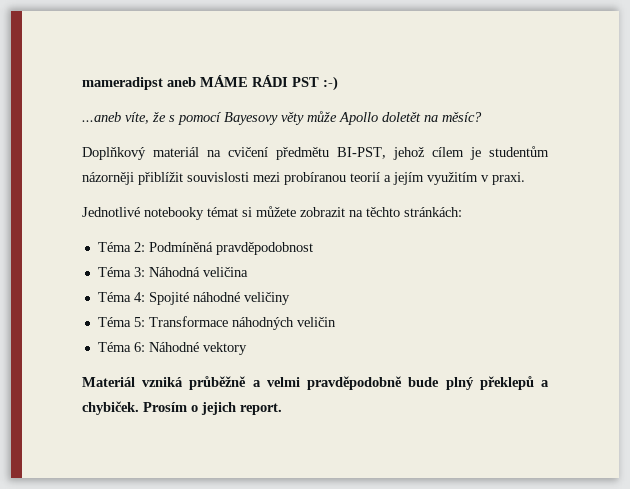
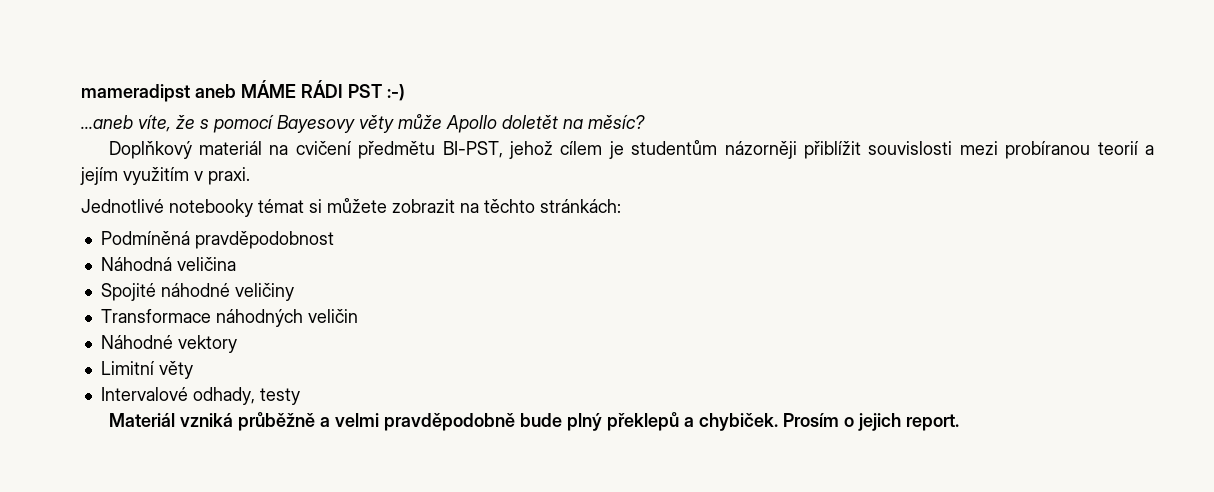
[97,242,145,252] Téma 2: -> (621, 206) none
[97,267,145,277] Téma 3: -> (334, 240) none
[97,292,145,302] Téma 4: -> (236, 264) none
[97,317,145,327] Téma 5: -> (294, 292) none
[97,342,145,352] Téma 6: -> (358, 316) none
(247, 348) none -> [100,361,193,379] [100,387,300,405] // Limitní věty // Intervalové odhady, testy

